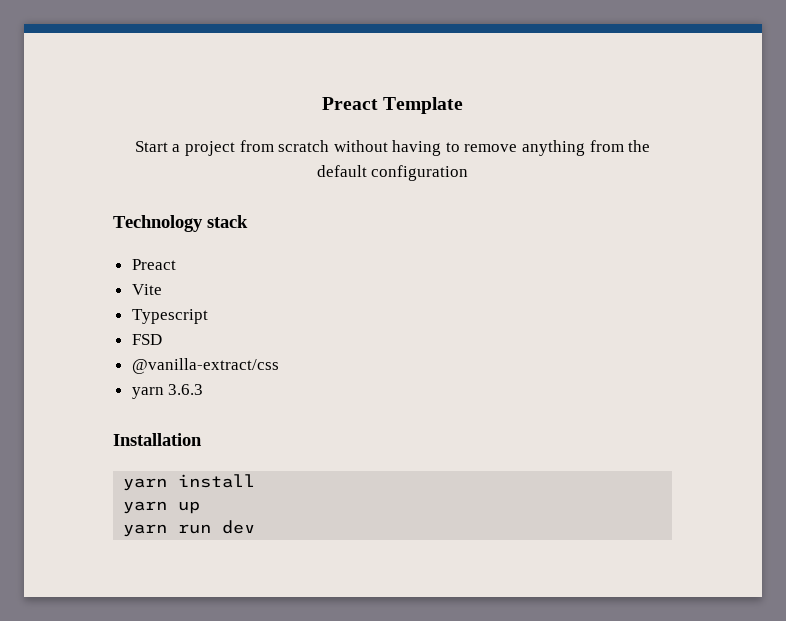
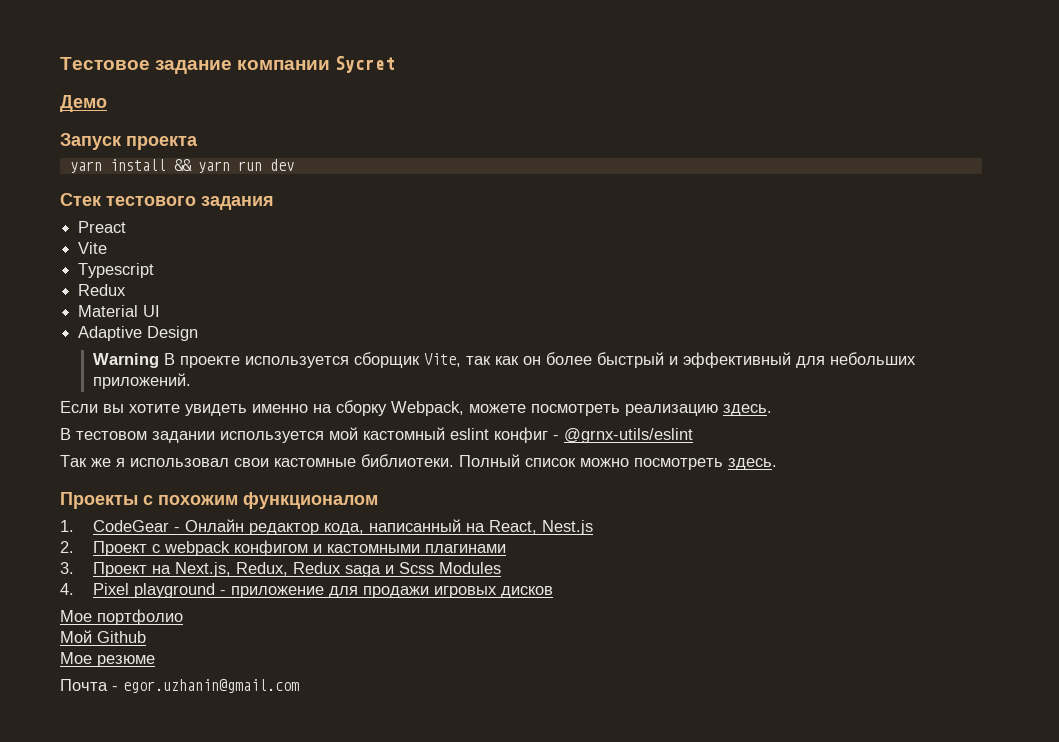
[321,97,464,114] [134,140,651,156] [316,165,469,181] [113,215,248,232] [131,259,176,270] [131,284,162,295] [131,309,208,324] [131,334,162,345] [131,358,279,374] [131,384,204,399] [113,433,202,446] [123,474,256,491] [123,501,201,514] [123,520,256,537] Preact Template // Start a project from scratch without having to remove anything from the default configuration // Technology stack // Preact // Vite // Typescript // FSD // @vanilla-extract/css // yarn 3.6.3 // Installation // yarn install // yarn up // yarn run dev -> [60,56,396,74] [60,95,107,112] [60,133,198,150] [69,159,294,173] [60,193,274,210] [78,221,127,233] [78,242,108,254] [78,263,155,278] [78,284,127,296] [78,305,161,317] [78,326,199,341] [92,352,916,368] [92,373,191,389] [60,400,772,416] [60,427,693,443] [60,454,777,470] [60,492,378,509] [60,519,593,535] [60,540,506,556] [60,562,501,577] [60,583,553,598] [60,609,183,625] [60,630,146,643] [60,652,155,667] [60,679,299,693] Тестовое задание компании Sycret // Демо // Запуск проекта // yarn install && yarn run dev // Стек тестового задания // Preact // Vite // Typescript // Redux // Material UI // Adaptive Design // Warning В проекте используется сборщик Vite, так как он более быстрый и эффективный для небольших приложений. // Если вы хотите увидеть именно на сборку Webpack, можете посмотреть реализацию здесь. // В тестовом задании используется мой кастомный eslint конфиг - @grnx-utils/eslint // Так же я использовал свои кастомные библиотеки. Полный список можно посмотреть здесь. // Проекты с похожим функционалом // 1. CodeGear - Онлайн редактор кода, написанный на React, Nest.js // 2. Проект с webpack конфигом и кастомными плагинами // 3. Проект на Next.js, Redux, Redux saga и Scss Modules // 4. Pixel playground - приложение для продажи игровых дисков // Мое портфолио // Мой Github // Мое резюме // Почта - egor.uzhanin@gmail.com

